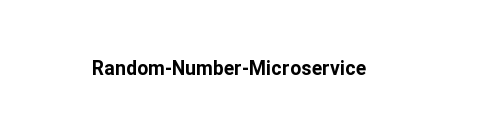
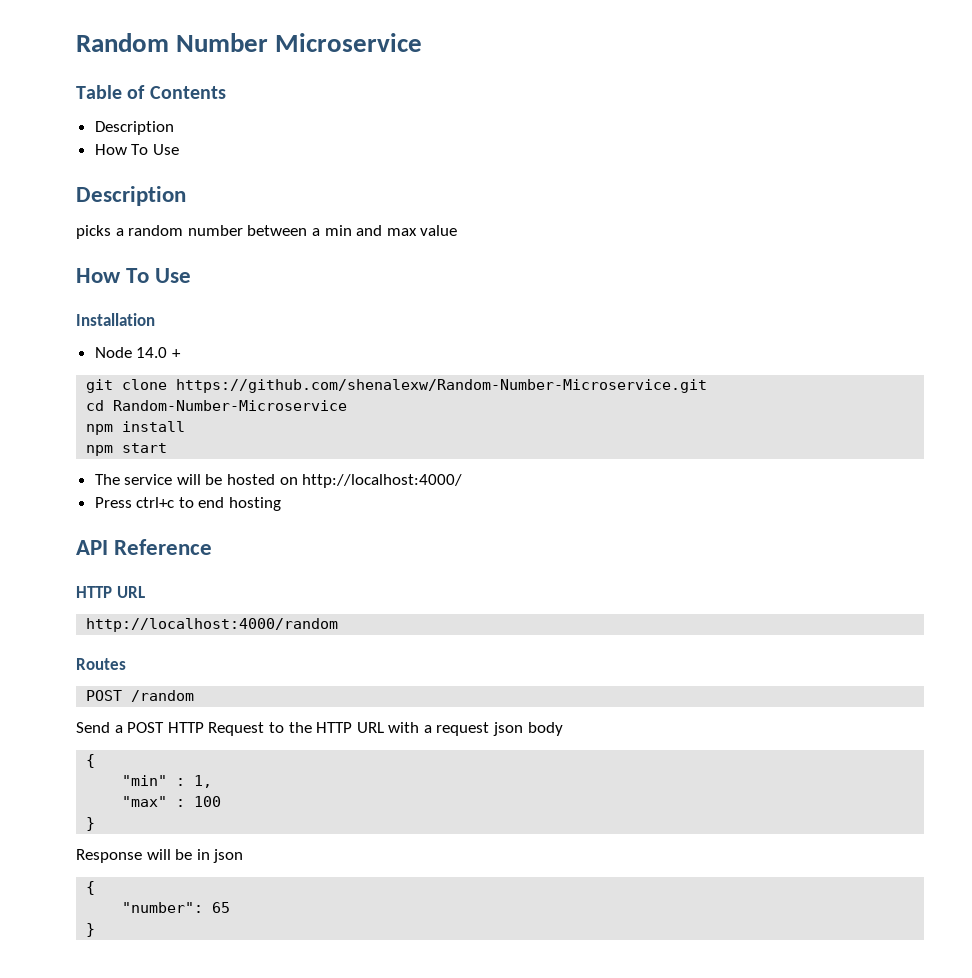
[92,60,366,75] Random-Number-Microservice -> [76,33,423,52] [76,85,226,99] [94,121,174,135] [94,144,179,155] [76,186,186,206] [76,225,458,239] [76,268,192,283] [76,313,155,326] [94,347,181,358] [86,379,708,393] [86,400,348,411] [86,421,186,435] [86,443,168,456] [94,474,463,488] [94,497,282,511] [76,539,213,555] [76,586,145,598] [86,618,339,632] [76,658,126,670] [86,690,195,702] [76,722,563,736] [86,754,96,768] [122,775,213,788] [122,796,222,807] [86,817,96,831] [76,849,244,863] [86,881,96,895] [122,902,231,913] [86,923,96,937] Random Number Microservice // Table of Contents // Description // How To Use // Description // picks a random number between a min and max value // How To Use // Installation // Node 14.0 + // git clone https://github.com/shenalexw/Random-Number-Microservice.git // cd Random-Number-Microservice // npm install // npm start // The service will be hosted on http://localhost:4000/ // Press ctrl+c to end hosting // API Reference // HTTP URL // http://localhost:4000/random // Routes // POST /random // Send a POST HTTP Request to the HTTP URL with a request json body // { // "min" : 1, // "max" : 100 // } // Response will be in json // { // "number": 65 // }

